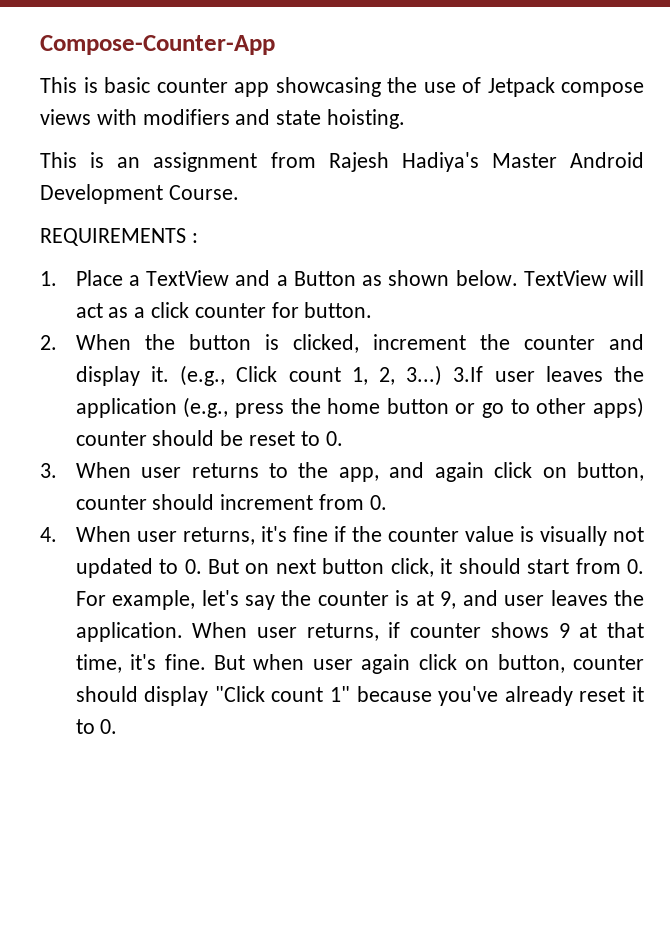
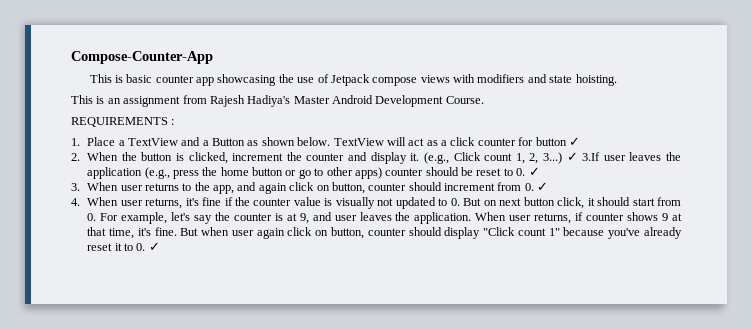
[304,302,373,318] button. -> [535,137,580,146] button ✓
(443, 375) none -> [566,152,578,161] ✓
(343, 438) none -> [528,167,540,176] ✓
(387, 502) none -> [537,182,549,191] ✓
(118, 726) none -> [148,242,160,251] ✓

